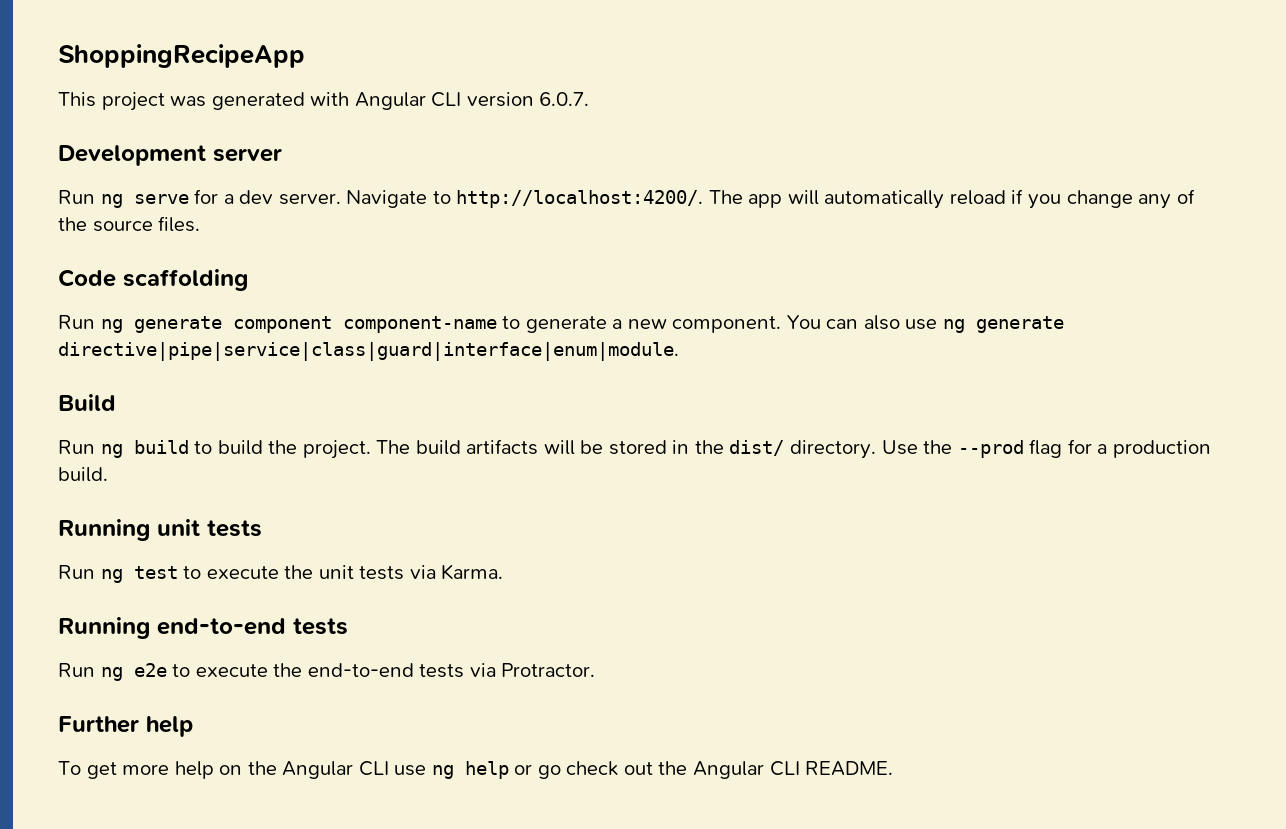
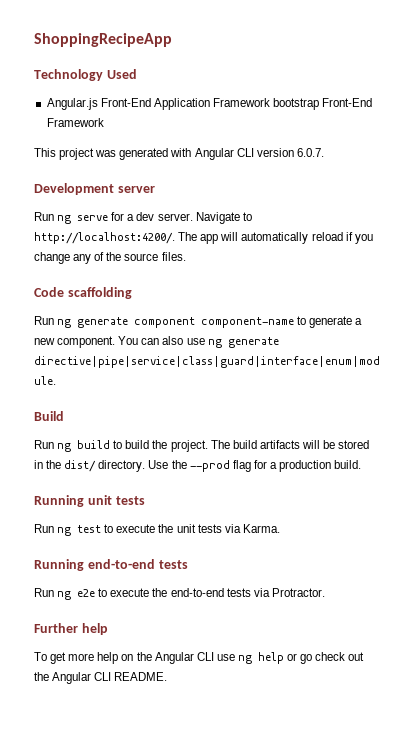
(305, 56) none -> [34,69,137,81] [46,98,373,110] [46,118,104,127] // Technology Used // Angular.js Front-End Application Framework bootstrap Front-End Framework

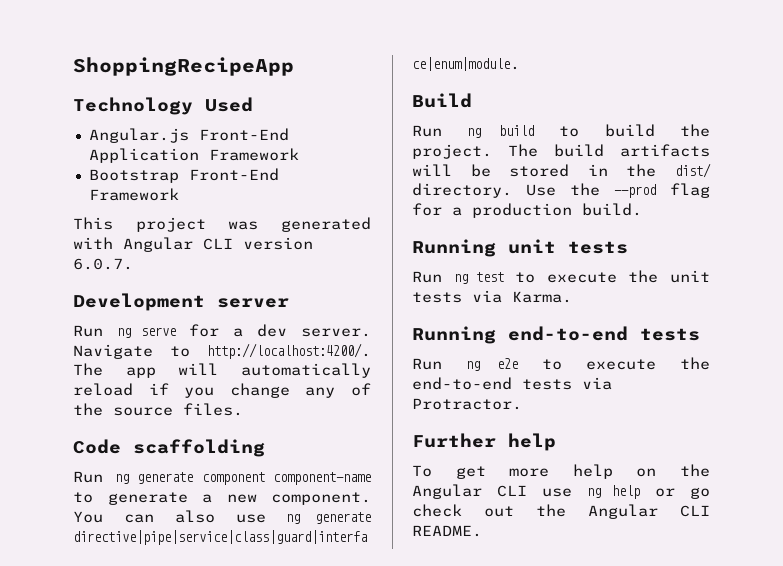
[273,98,320,110] bootstrap -> [88,169,179,183] // Bootstrap

